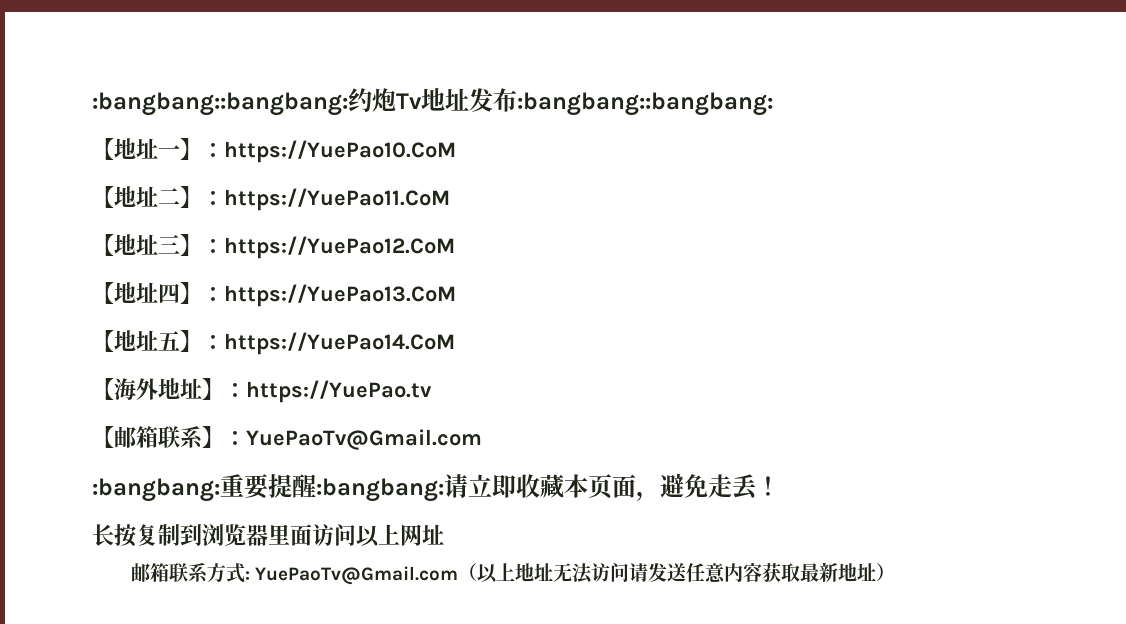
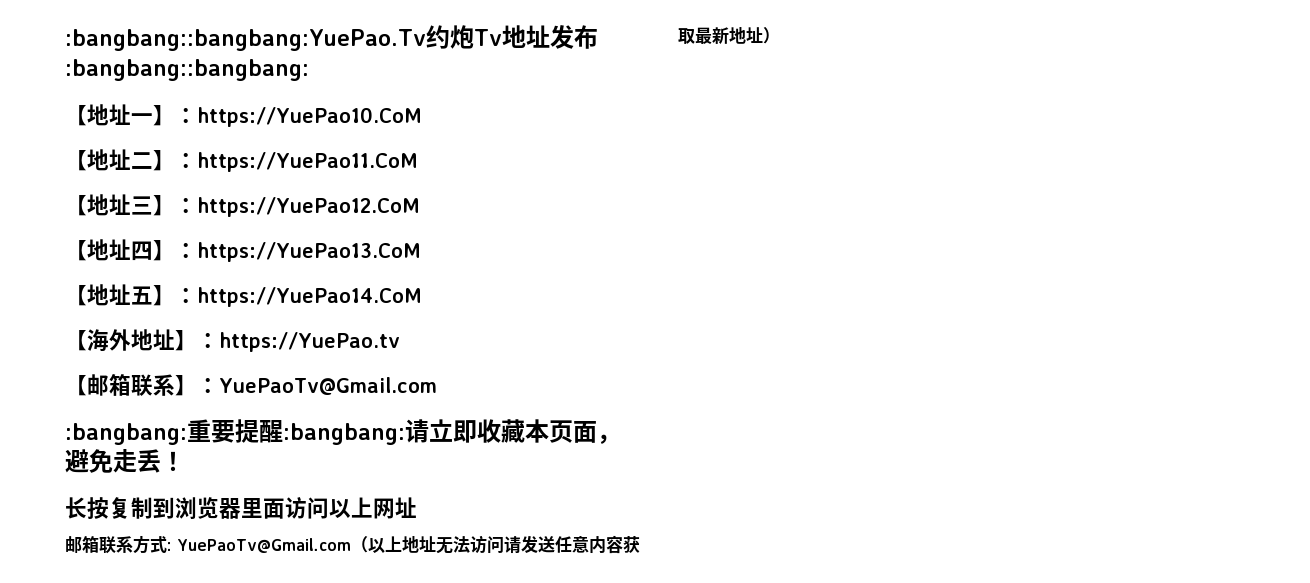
[92,92,348,116] :bangbang::bangbang: -> [65,29,426,51] :bangbang::bangbang:YuePao.Tv

